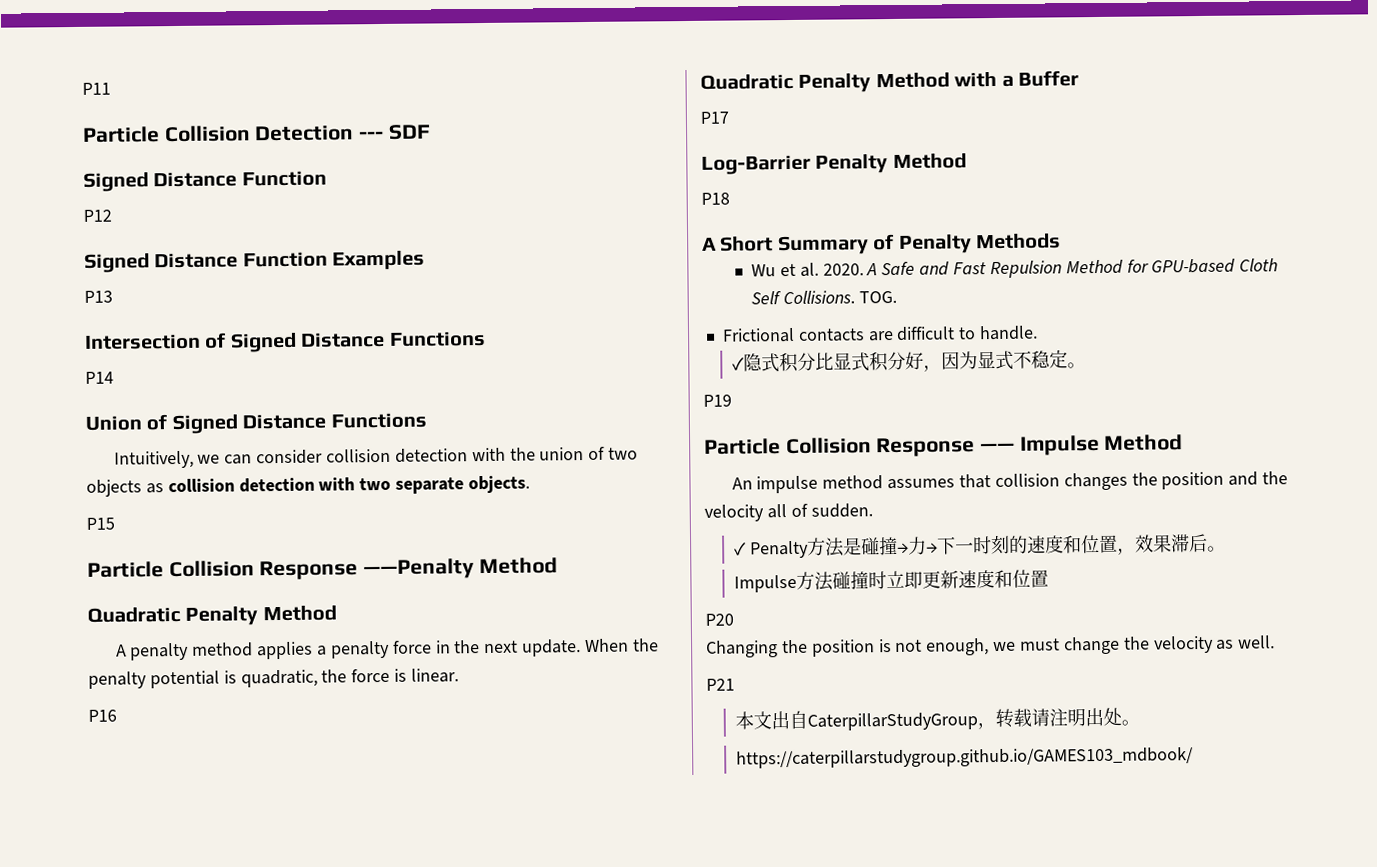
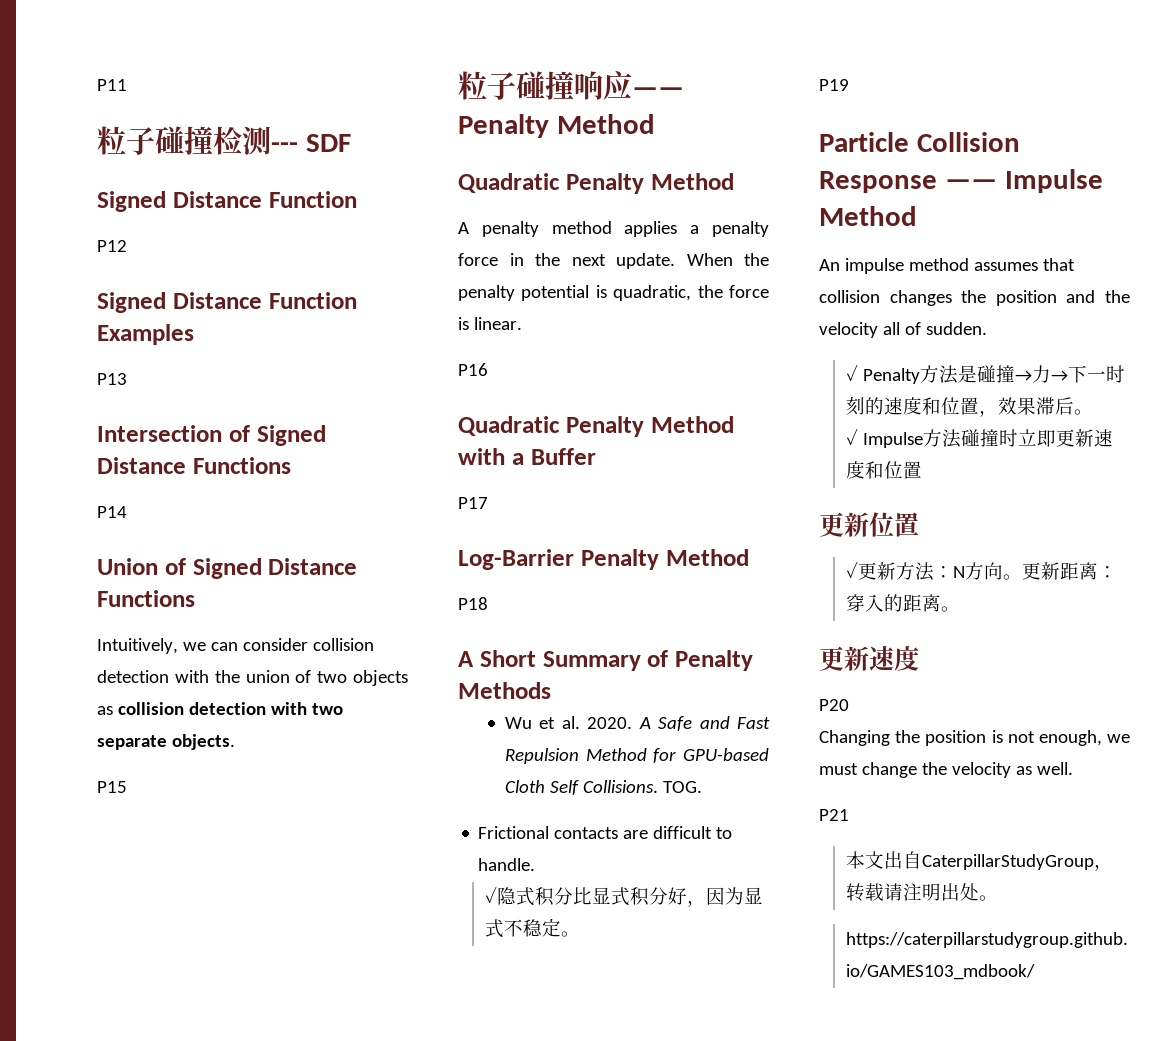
[82,125,355,143] Particle Collision Detection -> [97,126,271,155] 粒子碰撞检测
[87,558,476,581] Particle Collision Response ——Penalty -> [458,71,684,100] [458,114,549,138] 粒子碰撞响应—— Penalty
(1226, 548) none -> [845,428,858,445] ✓
(1050, 578) none -> [819,512,919,537] [845,561,1117,581] [845,594,960,612] [819,645,919,671] // 更新位置 // ✓更新方法：N方向。更新距离：穿入的距离。 // 更新速度

